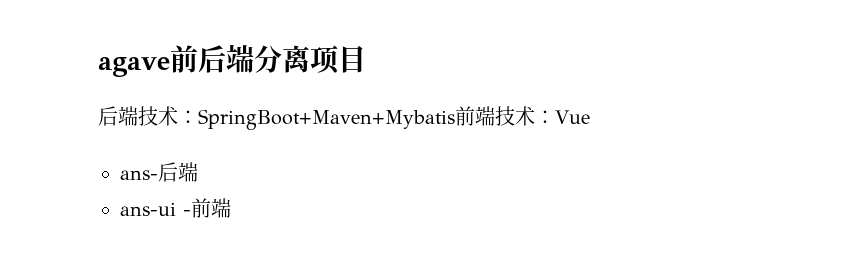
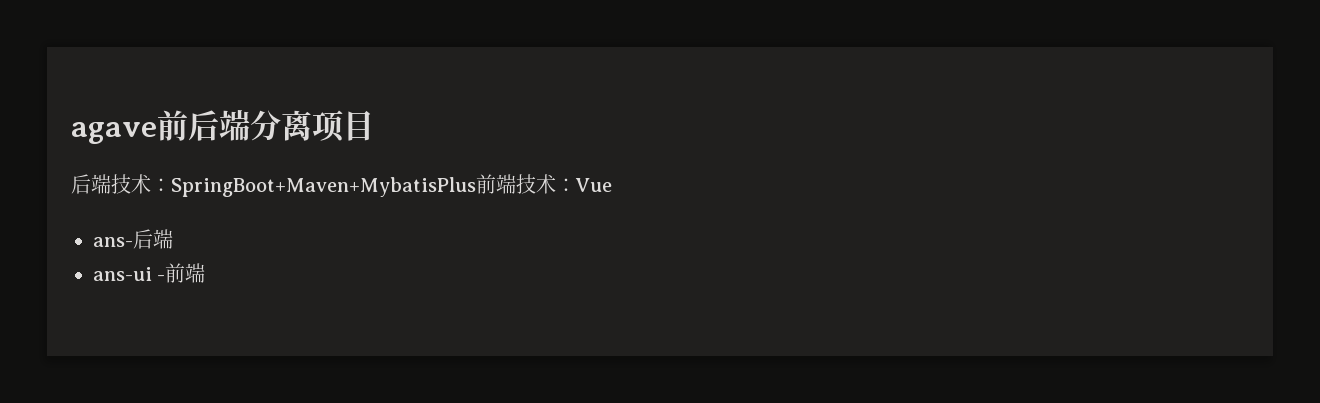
[198,109,455,130] SpringBoot+Maven+Mybatis -> [171,177,476,197] SpringBoot+Maven+MybatisPlus

